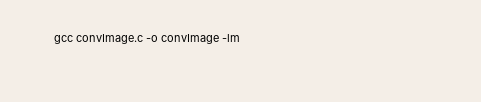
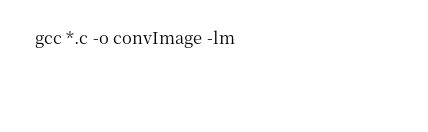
[76,34,143,44] convImage.c -> [66,31,89,44] *.c

